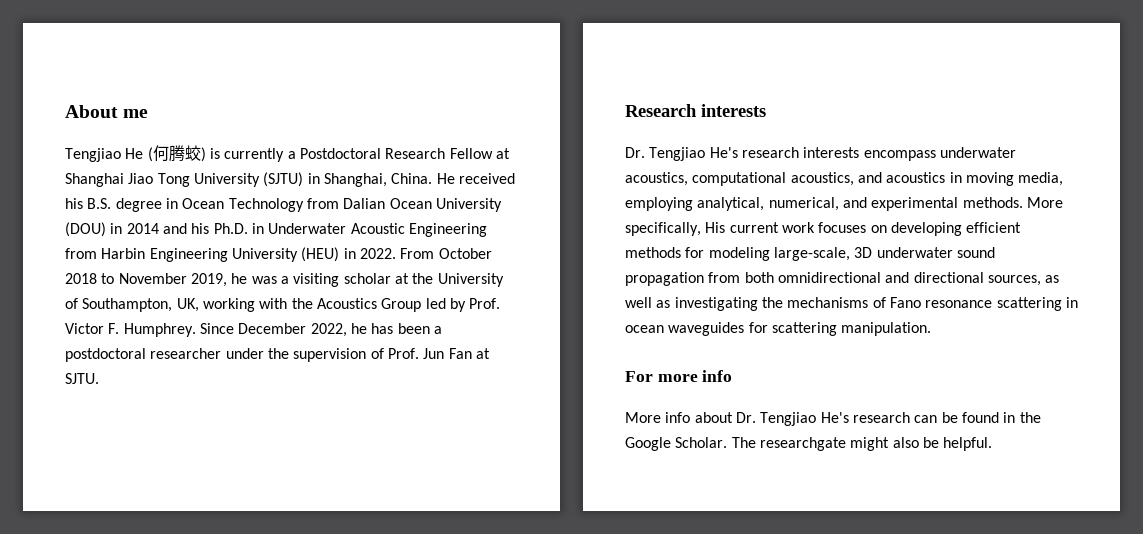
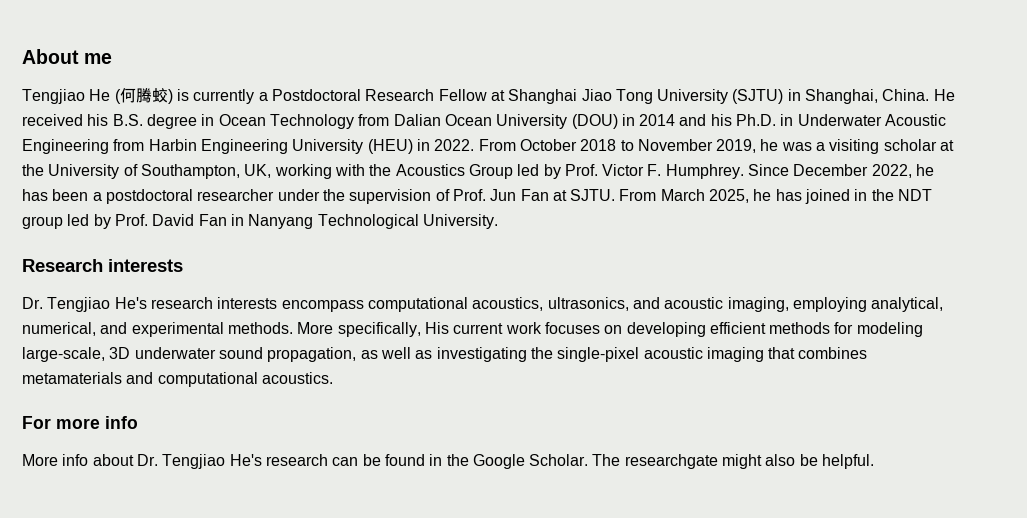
(99, 378) none -> [619,189,933,204] [22,214,498,229] From March 2025, he has joined in the NDT group led by Prof. David Fan in Nanyang Technological University.
[939,147,1016,158] [625,172,1064,186] underwater acoustics, computational acoustics, and acoustics in moving media, -> [367,297,789,312] computational acoustics, ultrasonics, and acoustic imaging,
[625,272,1041,286] propagation from both omnidirectional and directional sources, -> [267,347,357,362] propagation,
[787,297,1078,311] [625,322,932,336] mechanisms of Fano resonance scattering in ocean waveguides for scattering manipulation. -> [557,347,868,362] [22,372,333,387] single-pixel acoustic imaging that combines metamaterials and computational acoustics.

